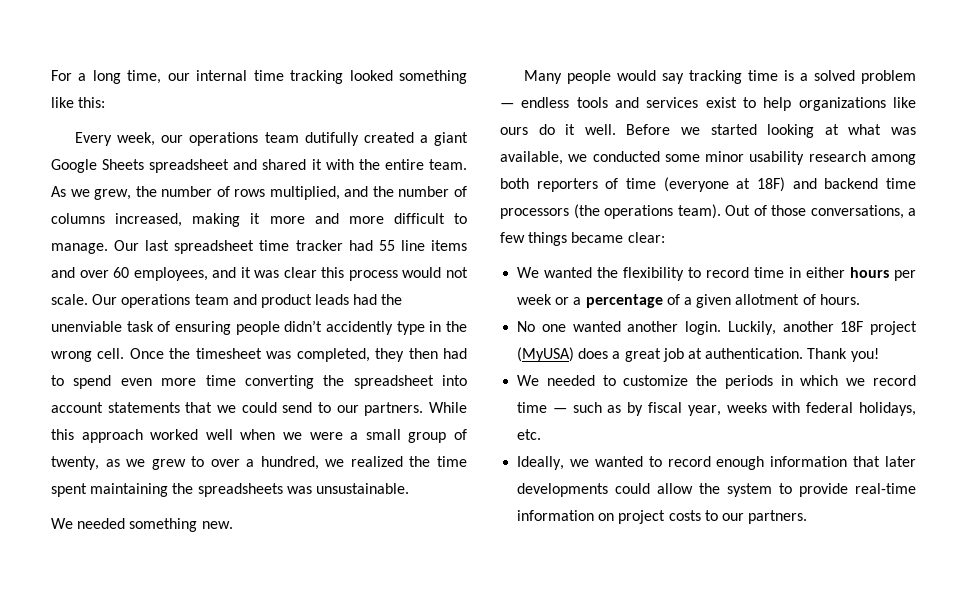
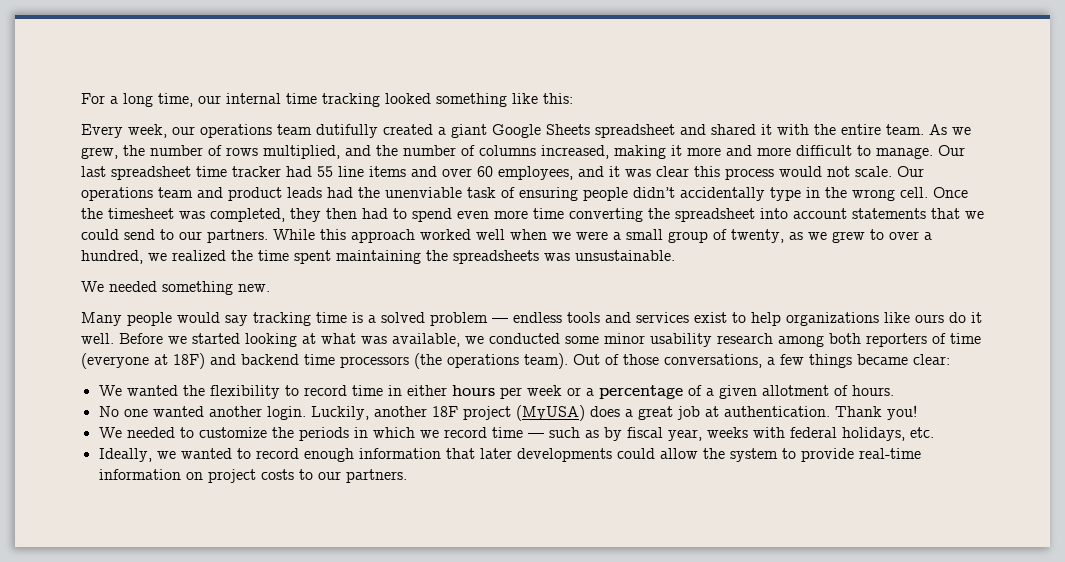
[326,321,393,335] accidently -> [680,187,765,201] accidentally

